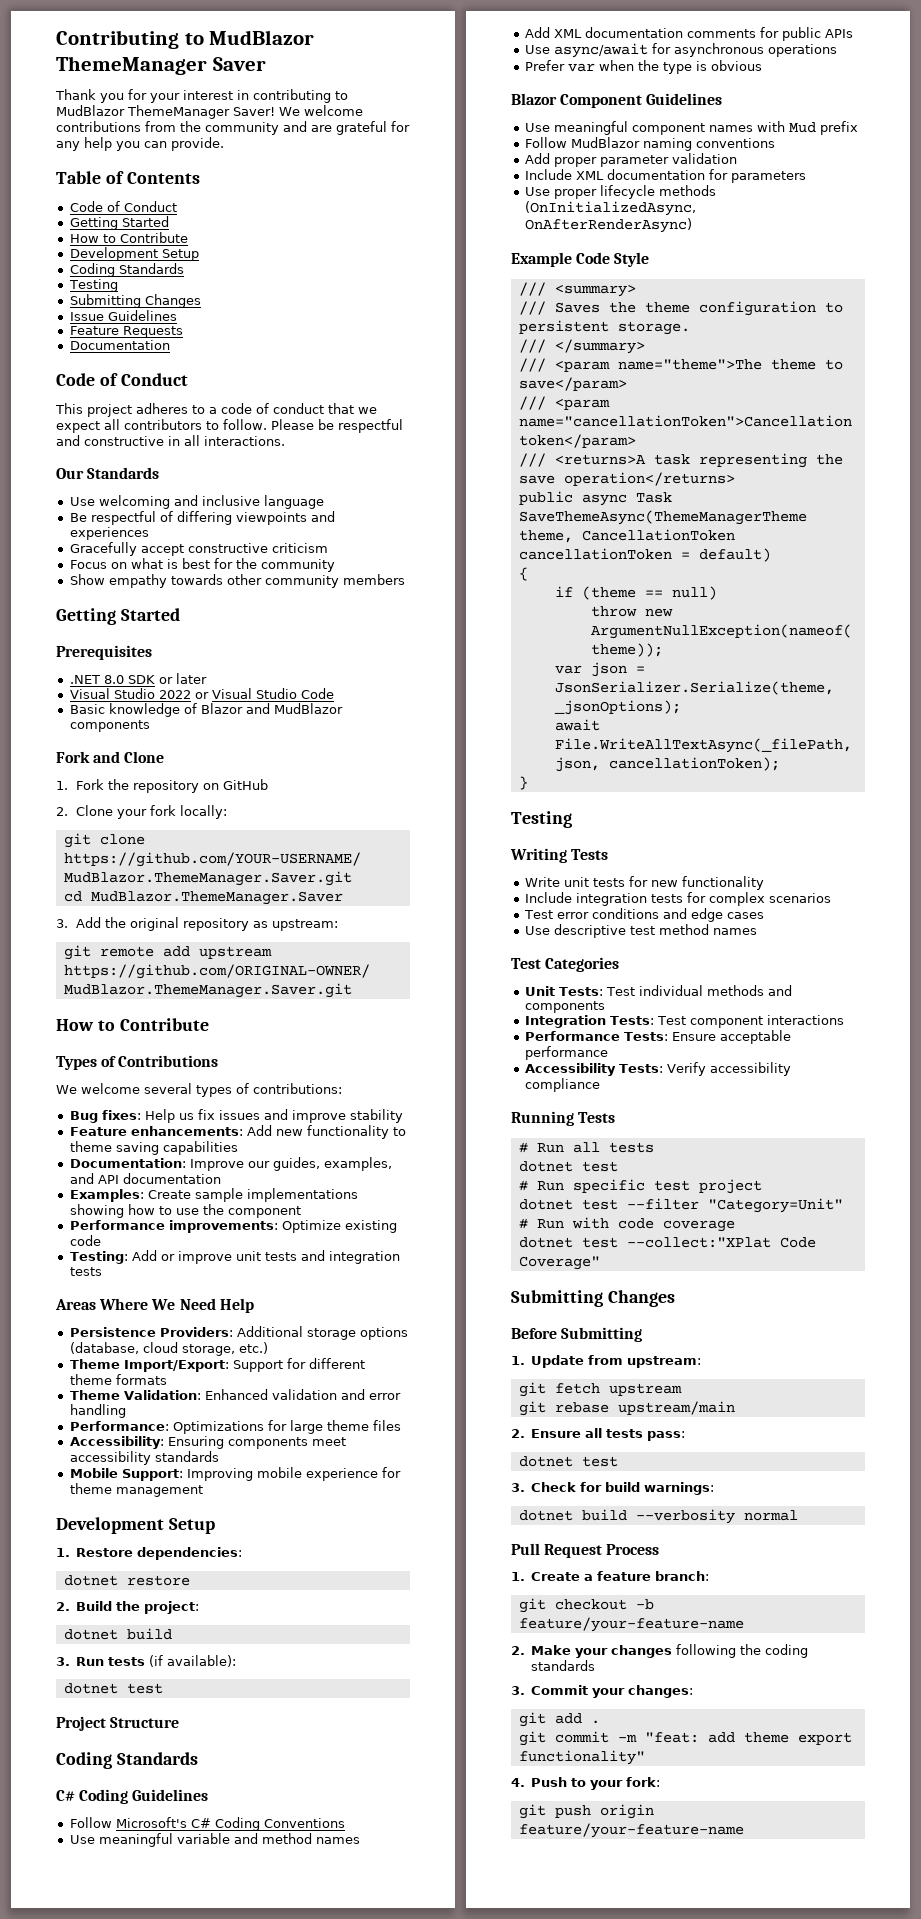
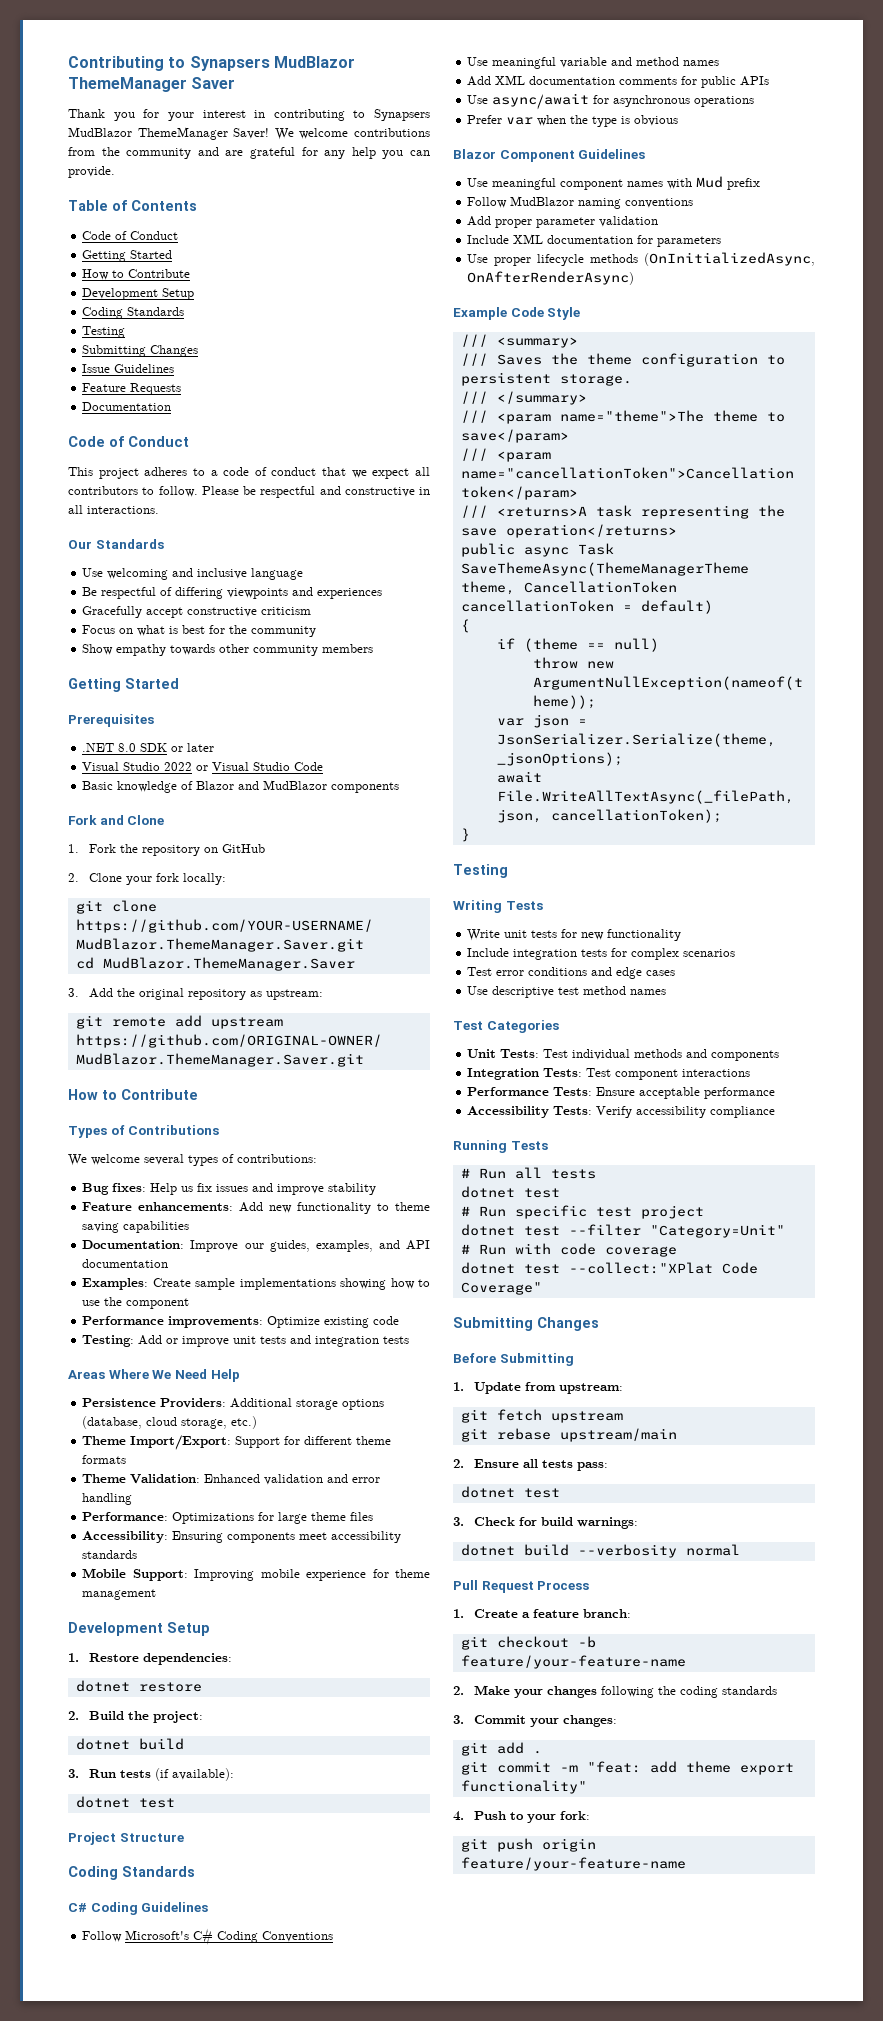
(204, 39) none -> [189,56,270,71] Synapsers
(348, 95) none -> [374,109,430,121] Synapsers

